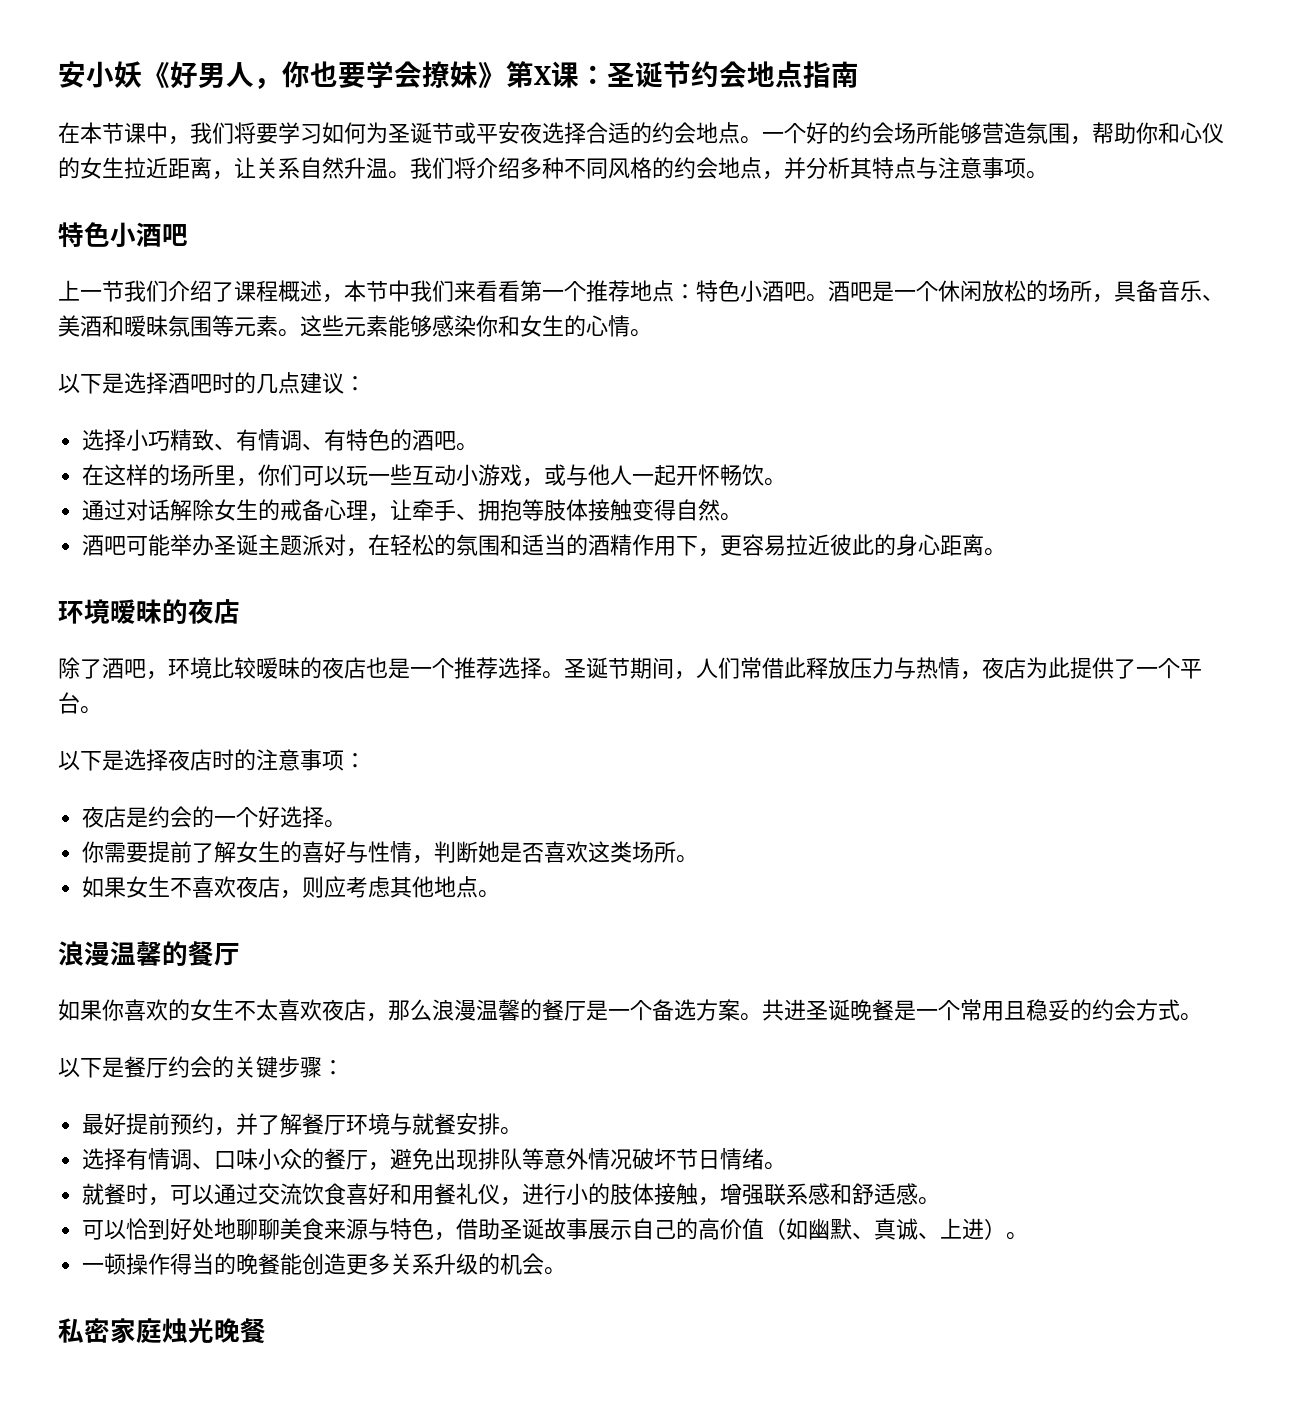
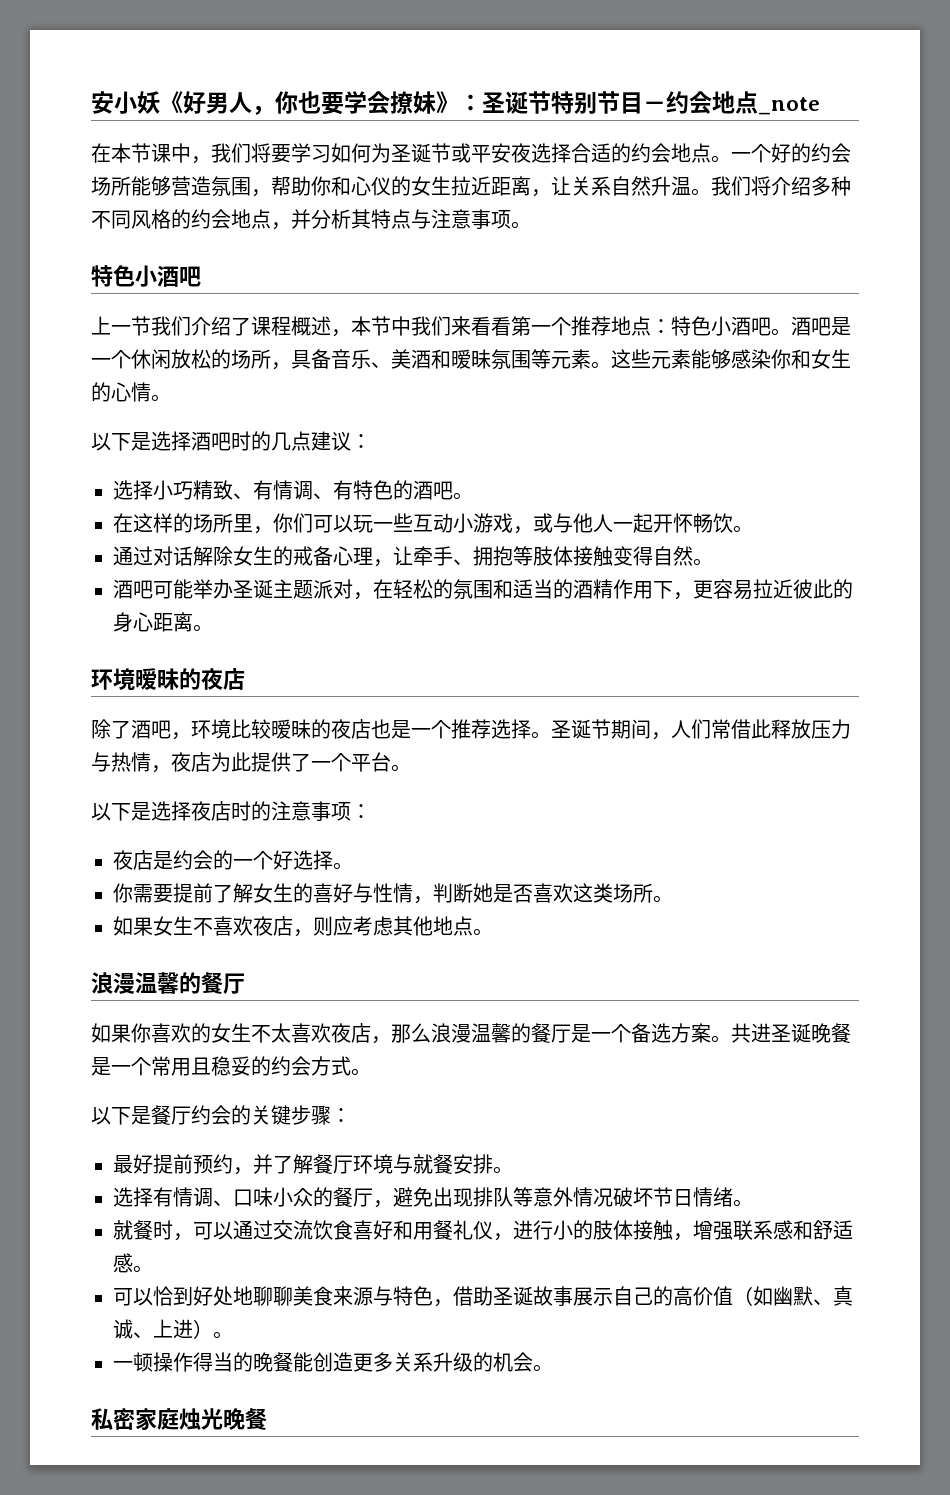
[506,61,859,88] 第X课：圣诞节约会地点指南 -> [459,91,820,115] ：圣诞节特别节目－约会地点_note

